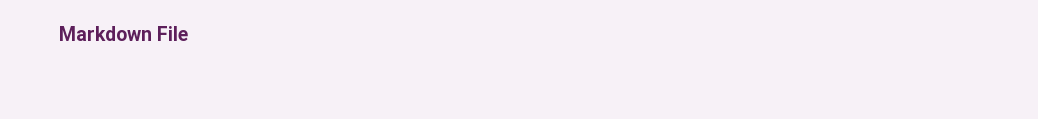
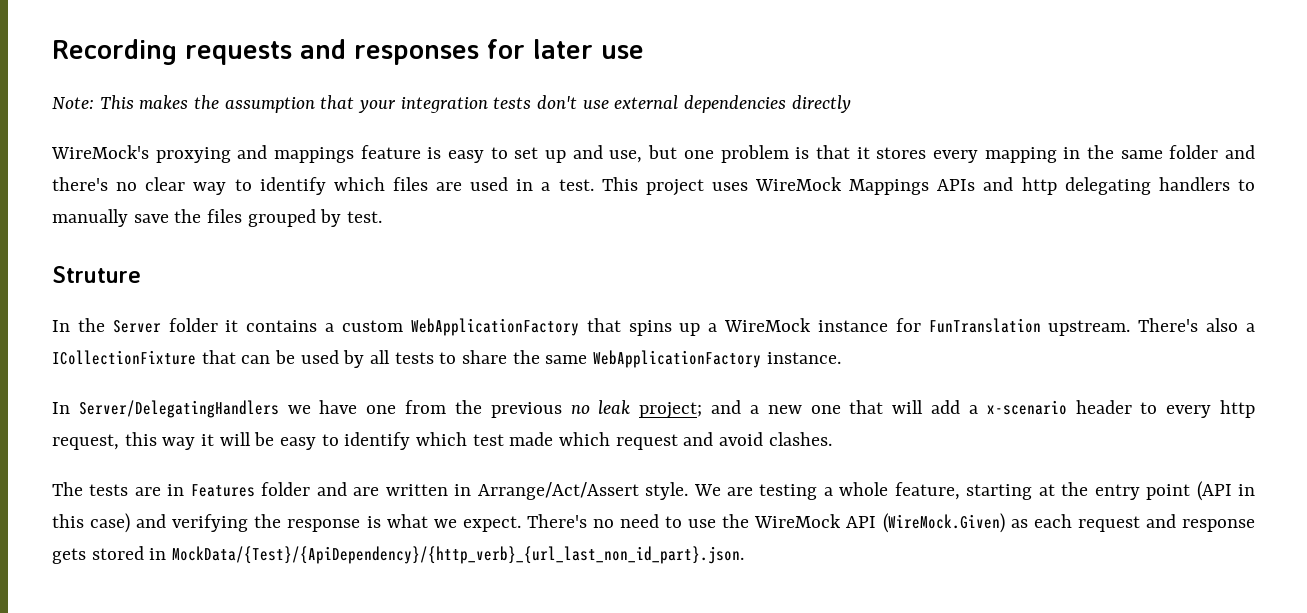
[59,26,189,41] Markdown File -> [52,39,644,65] [52,95,851,113] [51,145,1255,163] [52,177,1256,196] [52,209,383,227] [52,266,141,283] [52,318,1255,336] [52,350,841,368] [52,400,1256,419] [52,432,832,450] [52,481,1255,501] [52,513,1256,533] [52,546,745,564] Recording requests and responses for later use // Note: This makes the assumption that your integration tests don't use external dependencies directly // WireMock's proxying and mappings feature is easy to set up and use, but one problem is that it stores every mapping in the same folder and there's no clear way to identify which files are used in a test. This project uses WireMock Mappings APIs and http delegating handlers to manually save the files grouped by test. // Struture // In the Server folder it contains a custom WebApplicationFactory that spins up a WireMock instance for FunTranslation upstream. There's also a ICollectionFixture that can be used by all tests to share the same WebApplicationFactory instance. // In Server/DelegatingHandlers we have one from the previous no leak project; and a new one that will add a x-scenario header to every http request, this way it will be easy to identify which test made which request and avoid clashes. // The tests are in Features folder and are written in Arrange/Act/Assert style. We are testing a whole feature, starting at the entry point (API in this case) and verifying the response is what we expect. There's no need to use the WireMock API (WireMock.Given) as each request and response gets stored in MockData/{Test}/{ApiDependency}/{http_verb}_{url_last_non_id_part}.json.

